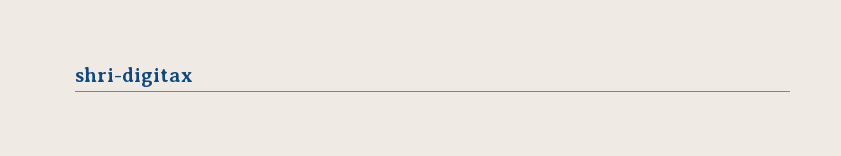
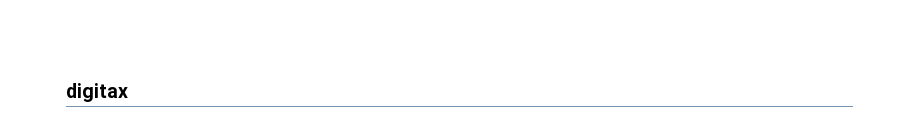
[75,67,193,87] shri-digitax -> [66,83,128,102] digitax

